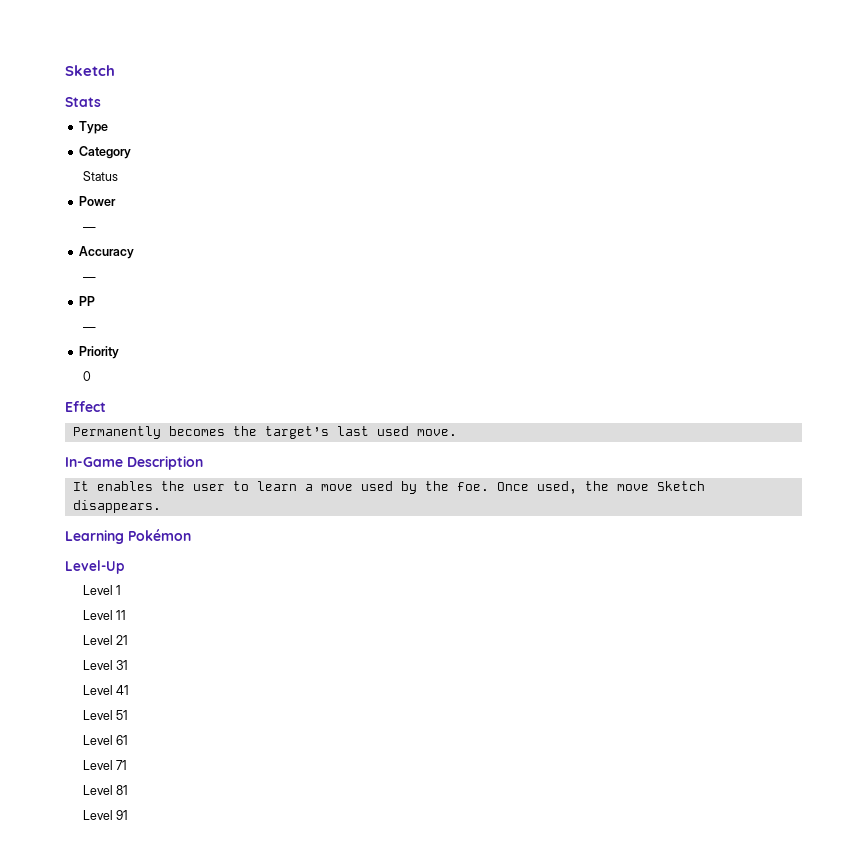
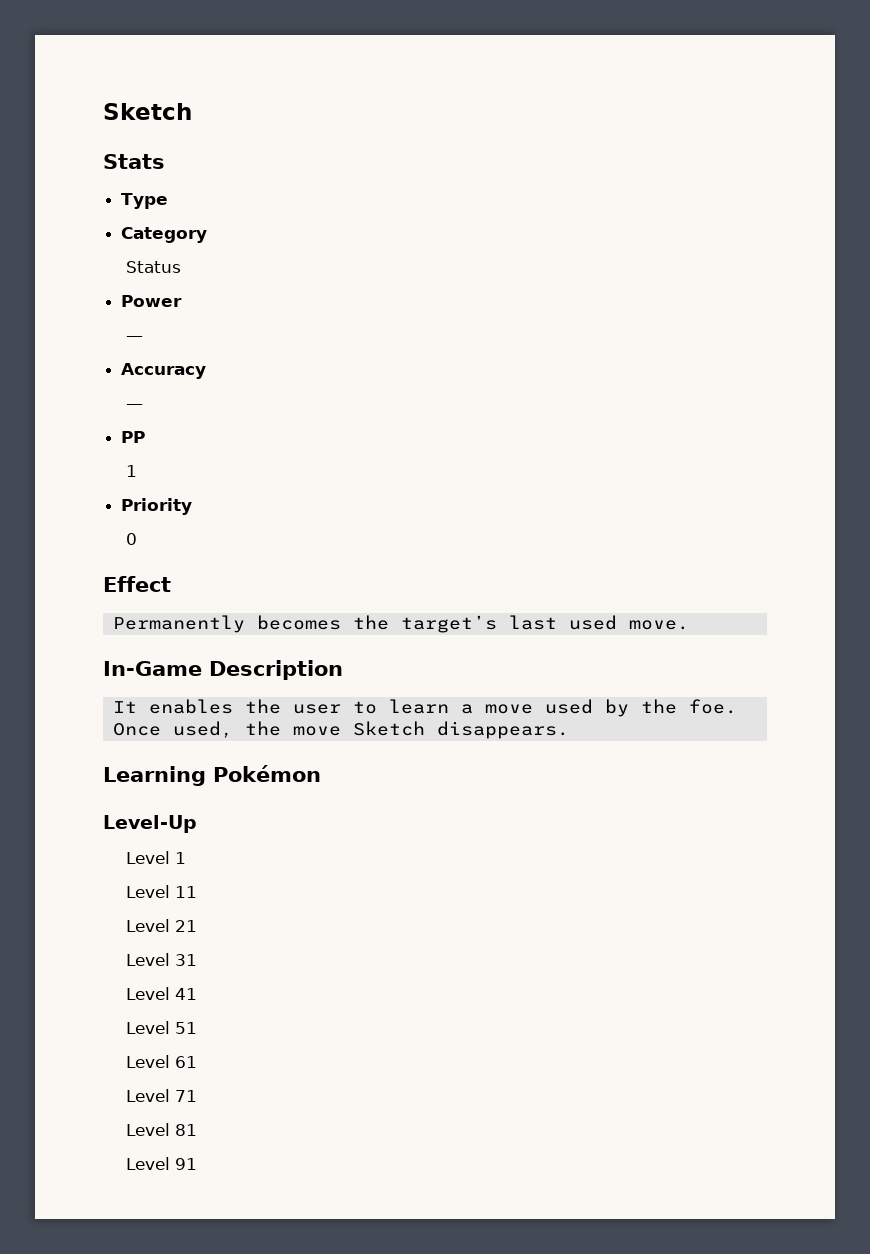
[82,327,96,331] — -> [126,465,138,477] 1

